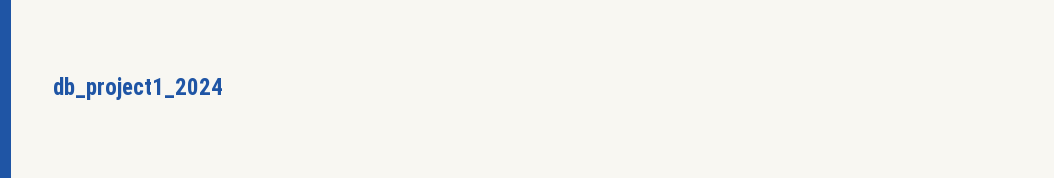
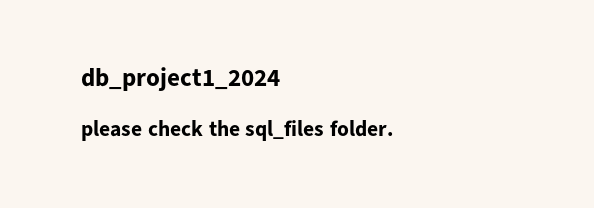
(223, 88) none -> [81,120,394,141] // please check the sql_files folder.

